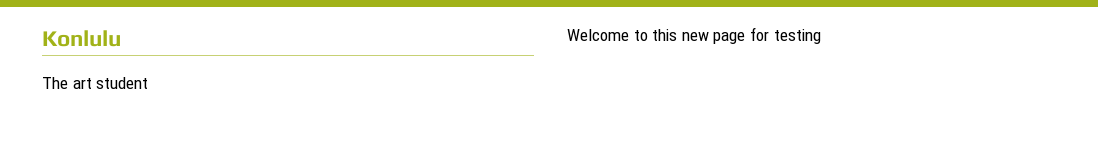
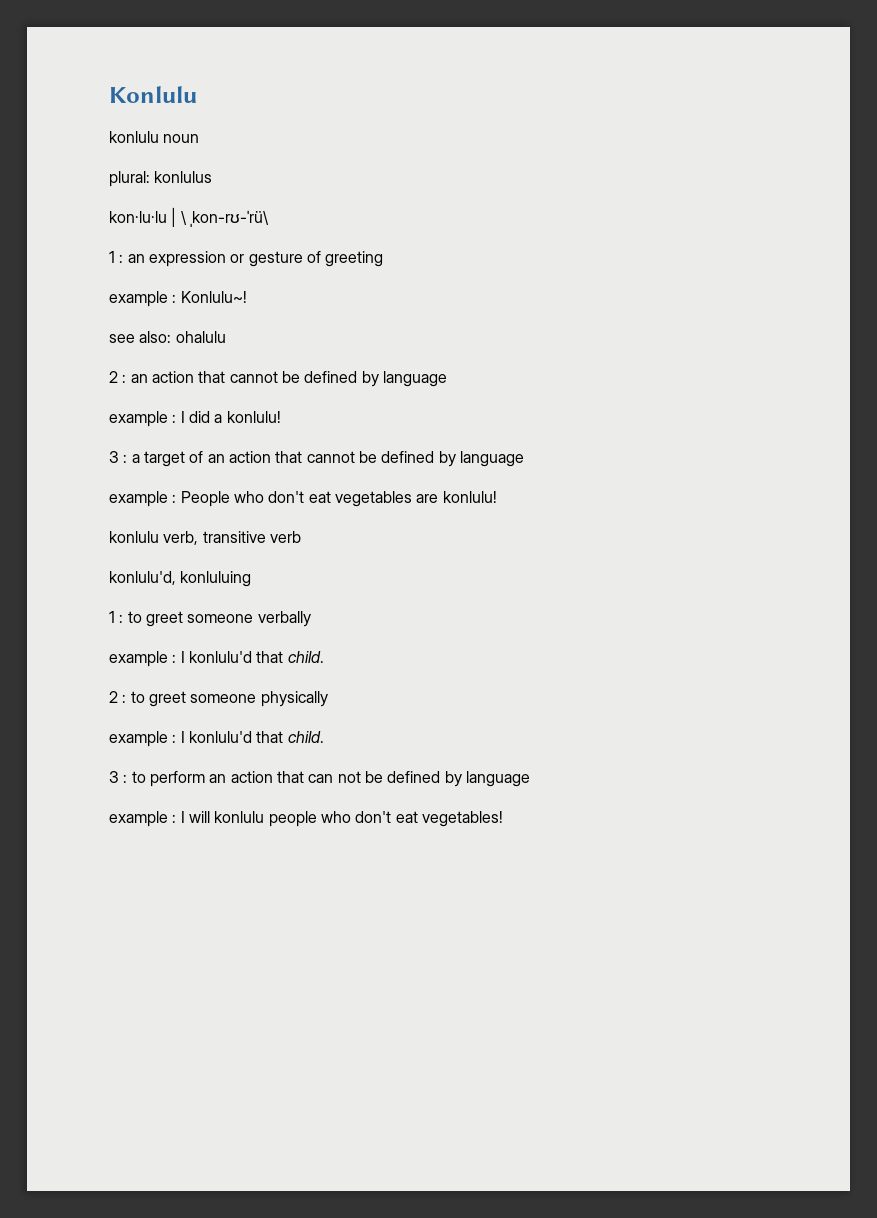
[42,77,149,89] [567,27,821,44] The art student // Welcome to this new page for testing -> [109,131,200,143] [109,171,213,187] [109,207,269,227] [109,251,384,267] [109,291,247,307] [109,331,226,343] [109,371,447,387] [109,411,281,427] [109,451,524,467] [109,491,497,507] [109,531,301,545] [109,571,252,587] [109,611,311,627] [109,651,324,667] [109,691,328,707] [109,731,324,747] [109,771,530,787] [109,811,503,827] konlulu noun // plural: konlulus // kon·lu·lu | \ ˌkon-rʊ-ˈrü\ // 1 : an expression or gesture of greeting // example : Konlulu~! // see also: ohalulu // 2 : an action that cannot be defined by language // example : I did a konlulu! // 3 : a target of an action that cannot be defined by language // example : People who don't eat vegetables are konlulu! // konlulu verb, transitive verb // konlulu'd, konluluing // 1 : to greet someone verbally // example : I konlulu'd that child. // 2 : to greet someone physically // example : I konlulu'd that child. // 3 : to perform an action that can not be defined by language // example : I will konlulu people who don't eat vegetables!

